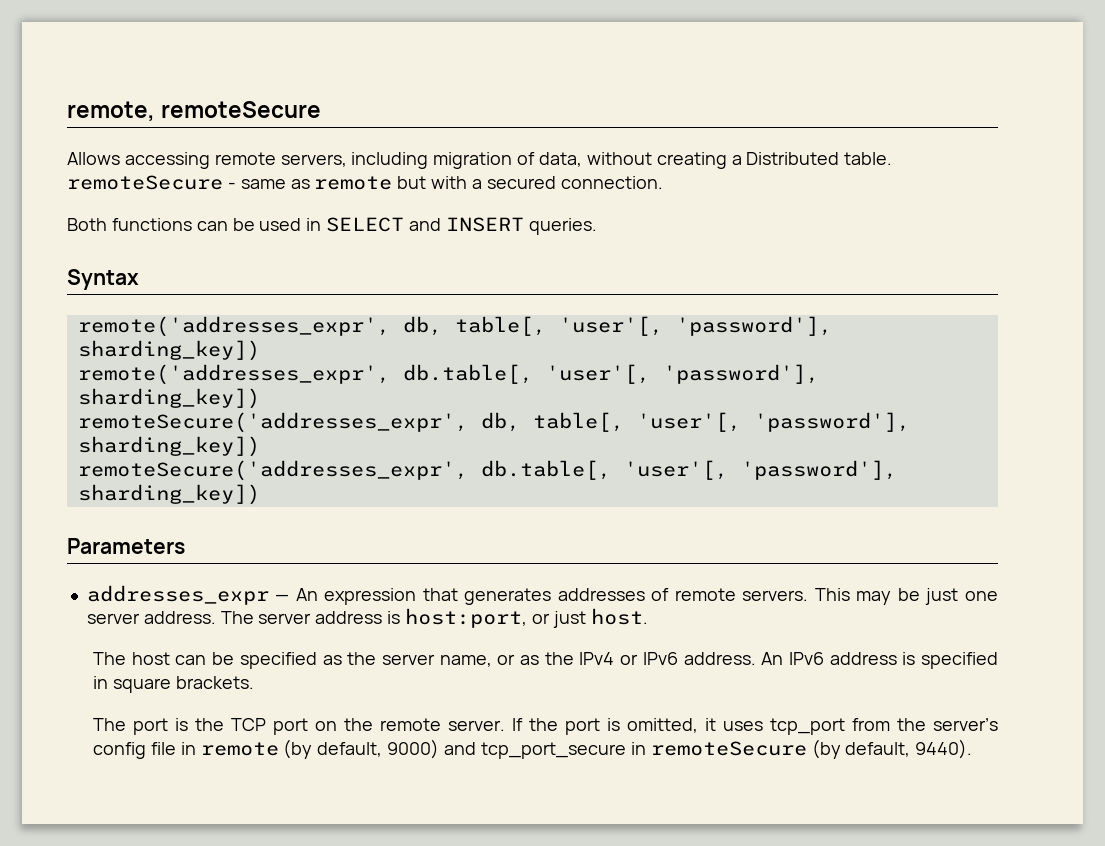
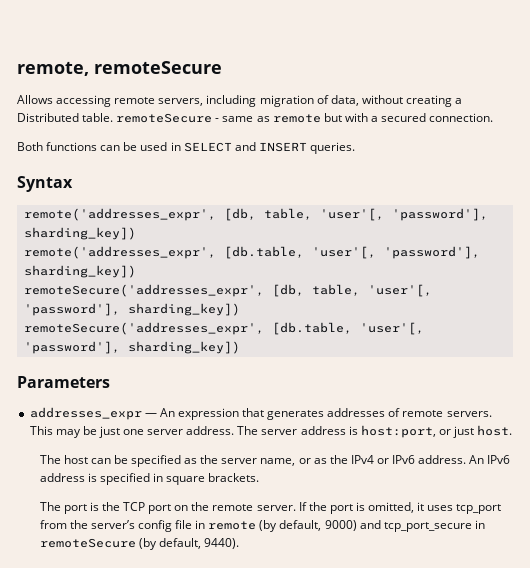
[402,316,546,336] db, table[, -> [223,208,312,221] [db, table,
[402,364,819,384] [77,388,260,409] [77,412,910,433] [77,436,260,457] [77,460,611,481] db.table[, 'user'[, 'password'], sharding_key]) // remoteSecure('addresses_expr', db, table[, 'user'[, 'password'], sharding_key]) // remoteSecure('addresses_expr', db.table[, -> [223,246,480,259] [23,265,136,278] [23,284,432,297] [23,303,240,316] [23,322,352,335] [db.table, 'user'[, 'password'], sharding_key]) // remoteSecure('addresses_expr', [db, table, 'user'[, 'password'], sharding_key]) // remoteSecure('addresses_expr', [db.table,

